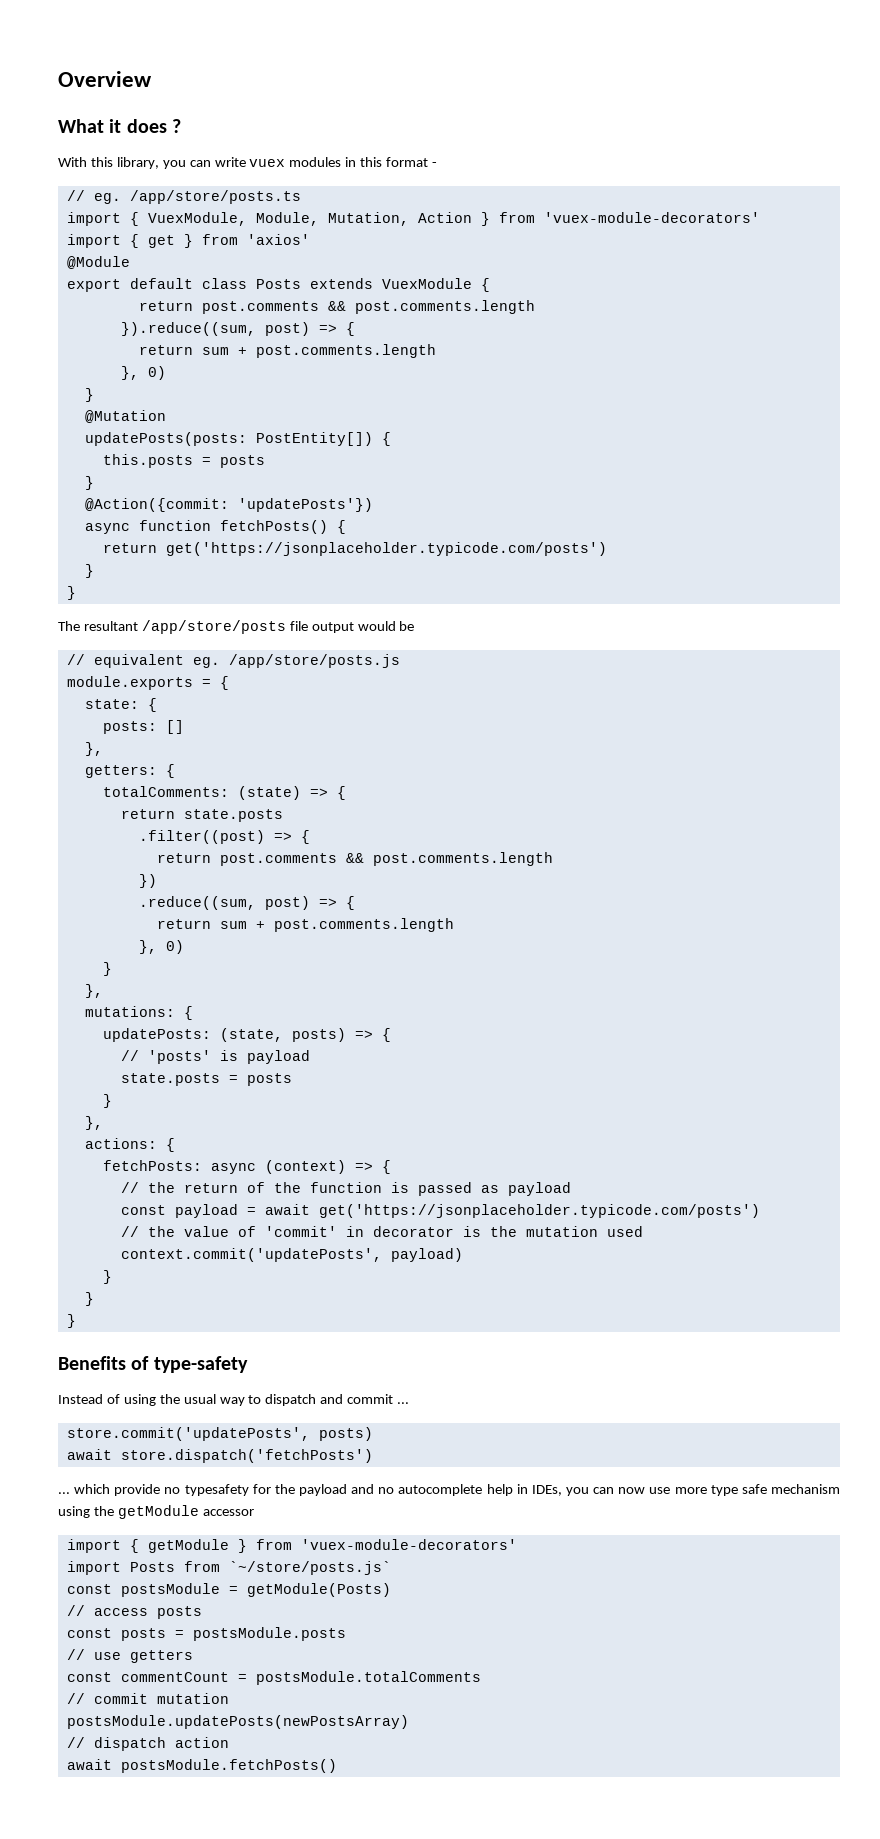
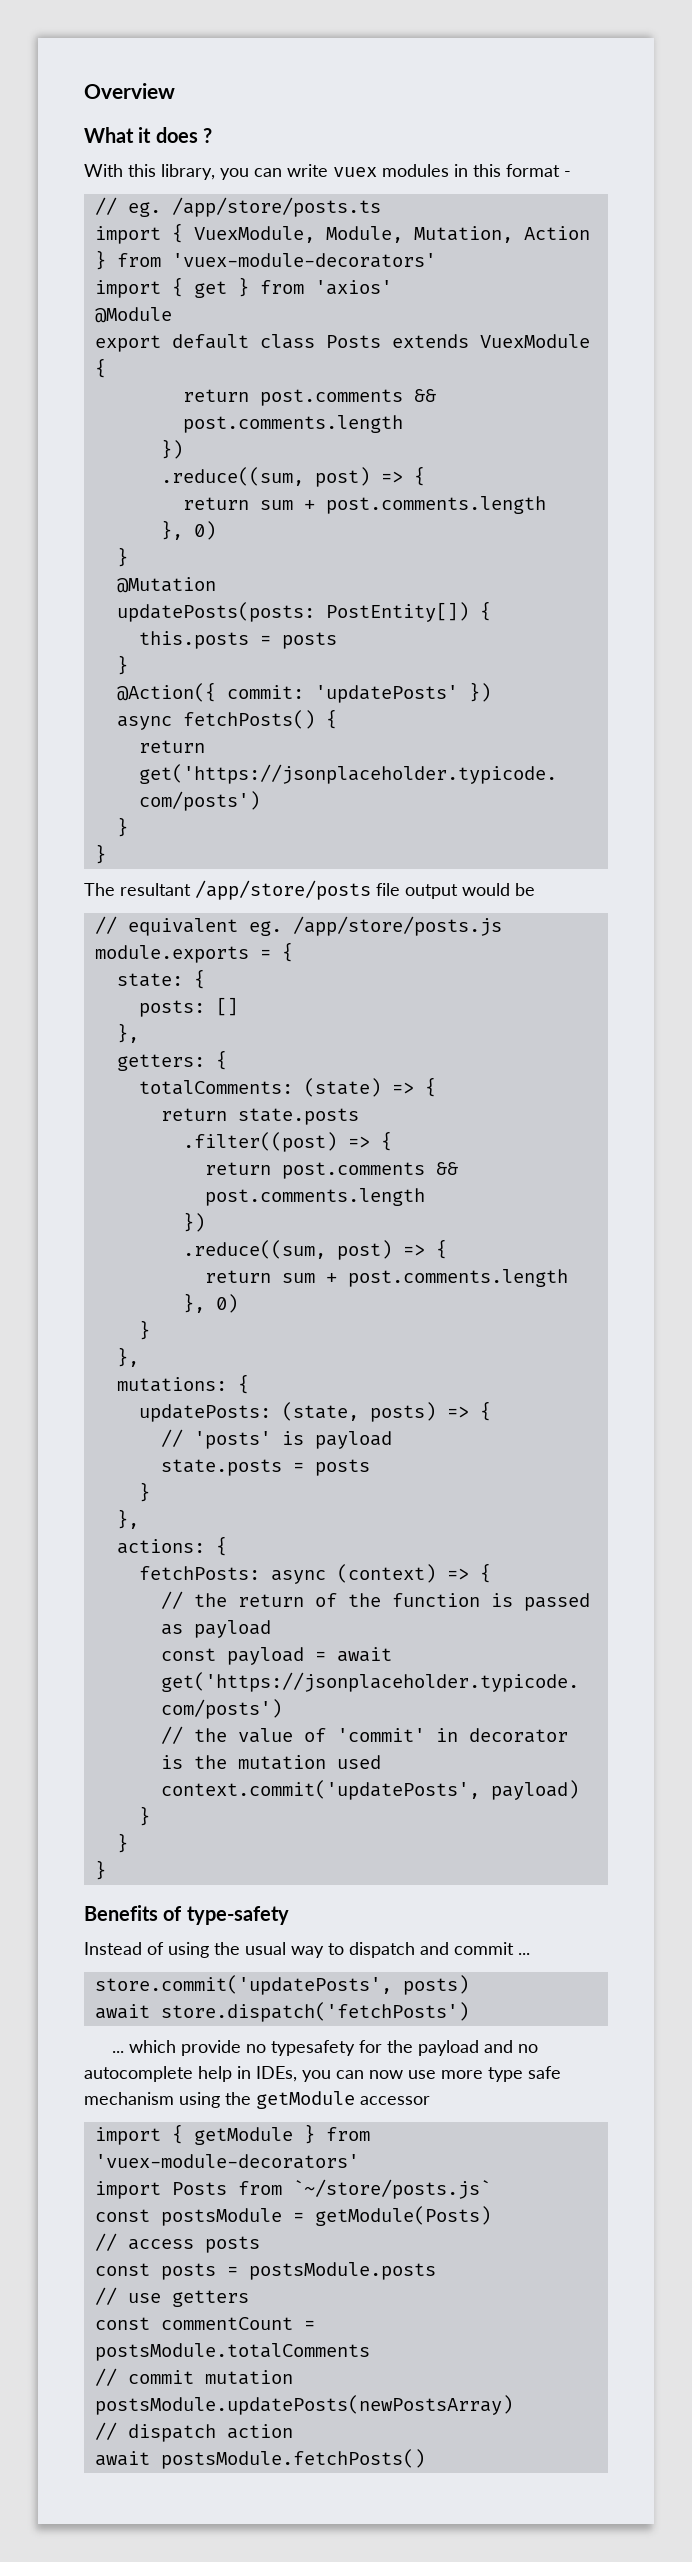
[120,322,256,336] }).reduce((sum, -> [160,439,183,459] [160,467,304,486] }) // .reduce((sum,
[84,498,373,512] [84,520,211,534] @Action({commit: 'updatePosts'}) // async function -> [116,682,491,703] [116,716,172,730] @Action({ commit: 'updatePosts' }) // async

